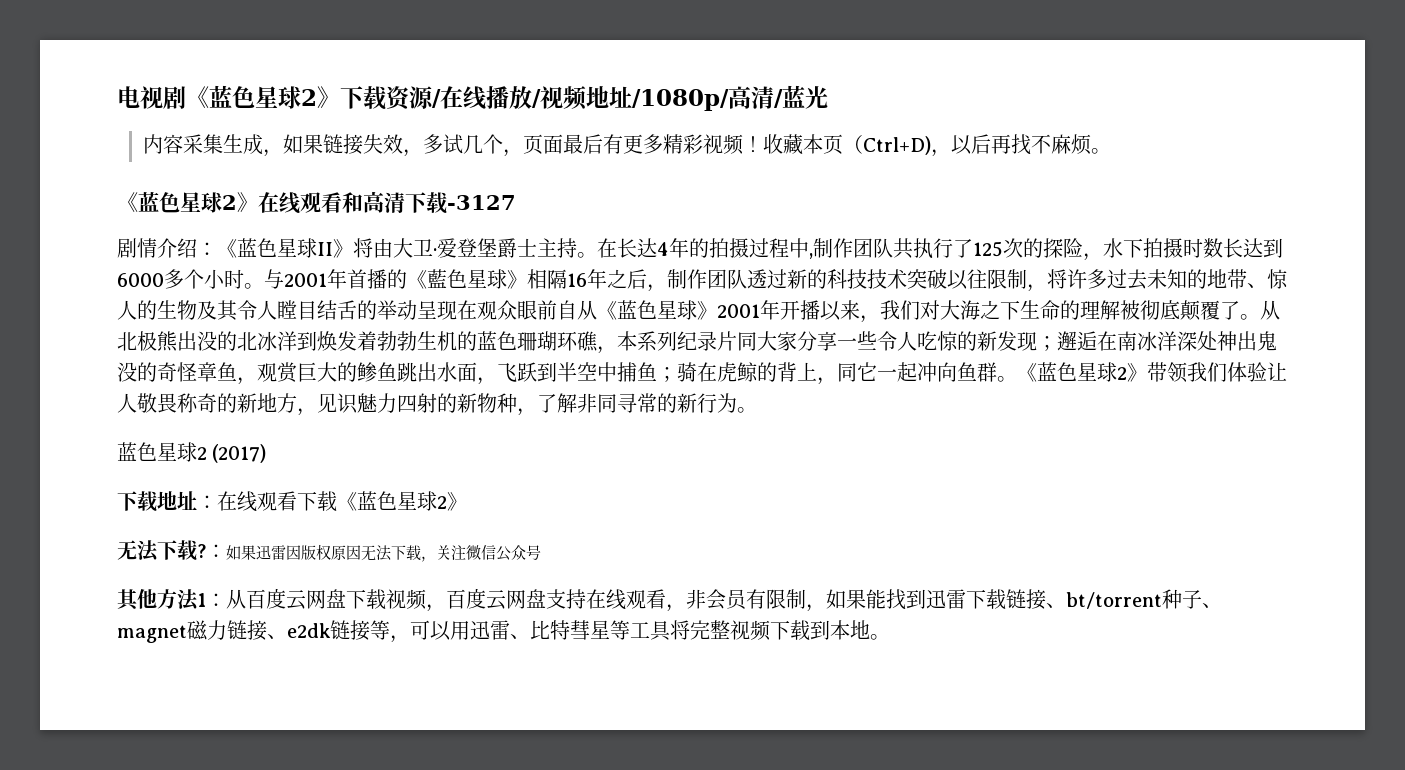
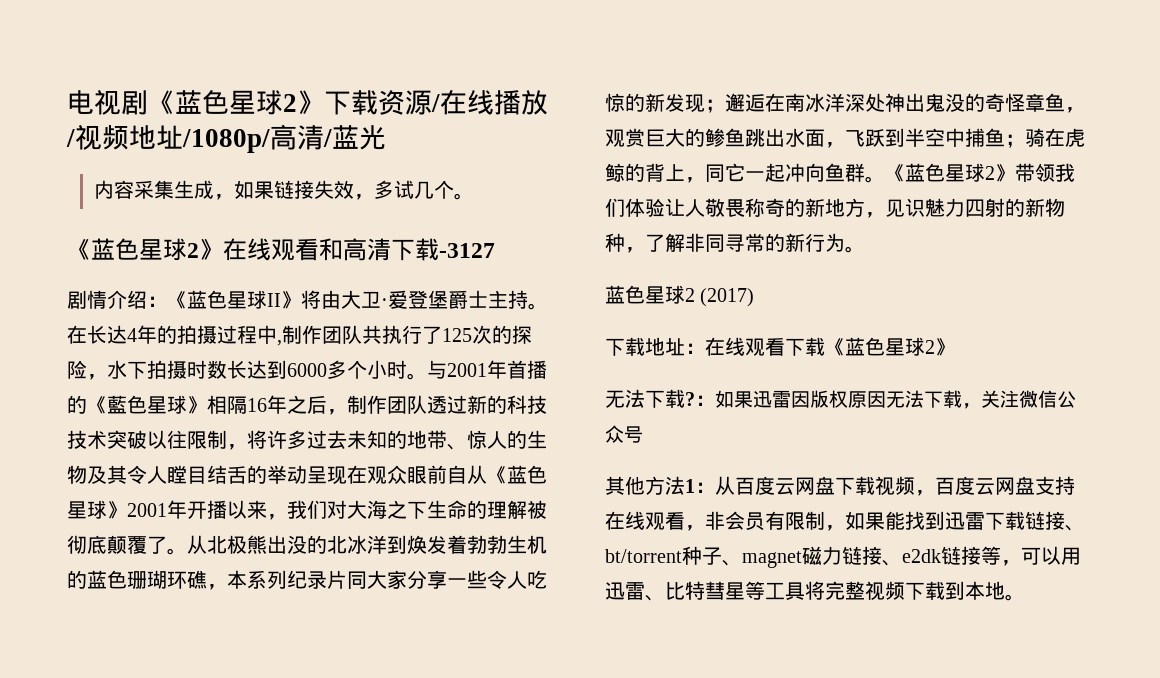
[502,134,1091,157] ，页面最后有更多精彩视频！收藏本页（Ctrl+D)，以后再找不麻烦 -> (455, 189) none

